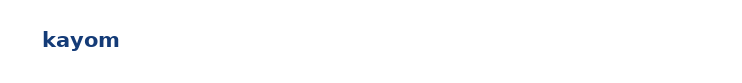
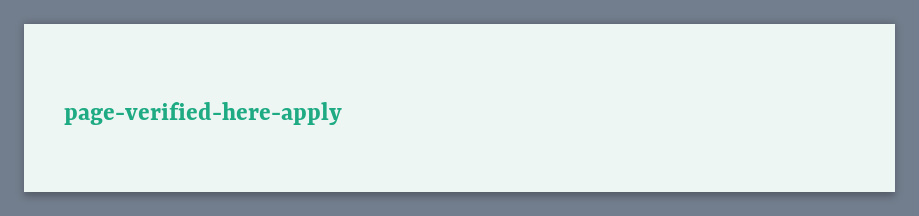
[42,31,120,51] kayom -> [64,102,342,125] page-verified-here-apply

